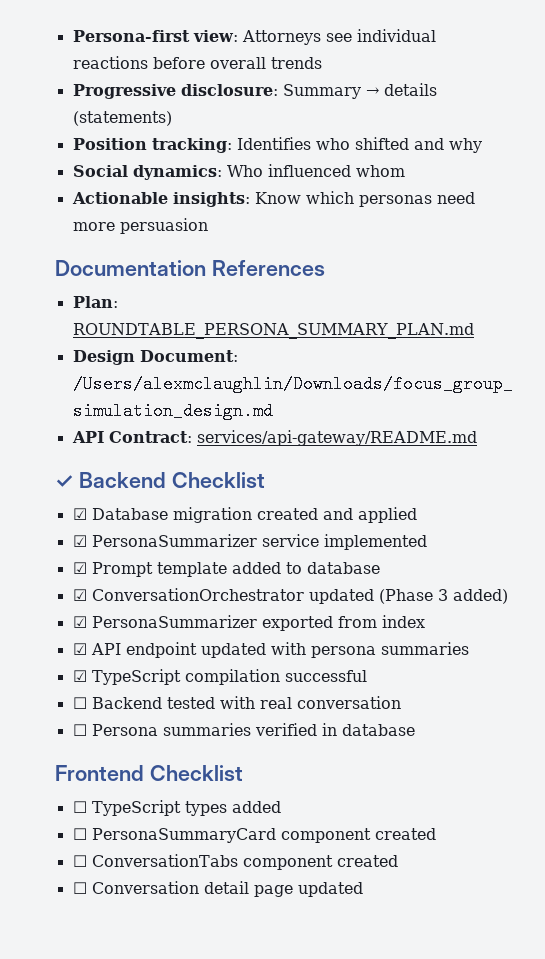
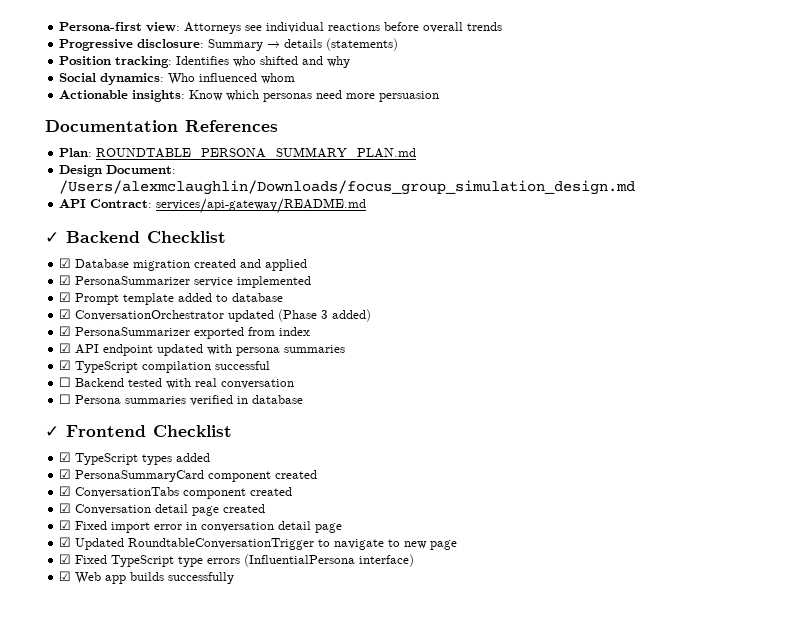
(415, 730) none -> [45,426,59,437] ✓
[72,801,87,813] ☐ -> [59,452,72,462] ☑
[72,828,87,840] ☐ -> [59,469,72,479] ☑
[72,855,87,867] ☐ -> [59,486,72,496] ☑
[72,882,87,894] ☐ -> [59,503,72,513] ☑
[297,882,363,897] updated -> [223,504,266,513] [59,520,343,533] [59,537,458,550] [59,554,415,567] [59,571,235,584] created // ☑ Fixed import error in conversation detail page // ☑ Updated RoundtableConversationTrigger to navigate to new page // ☑ Fixed TypeScript type errors (InfluentialPersona interface) // ☑ Web app builds successfully

